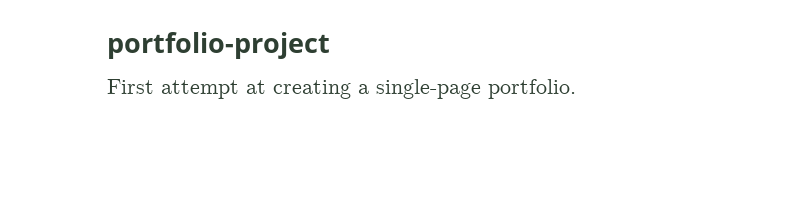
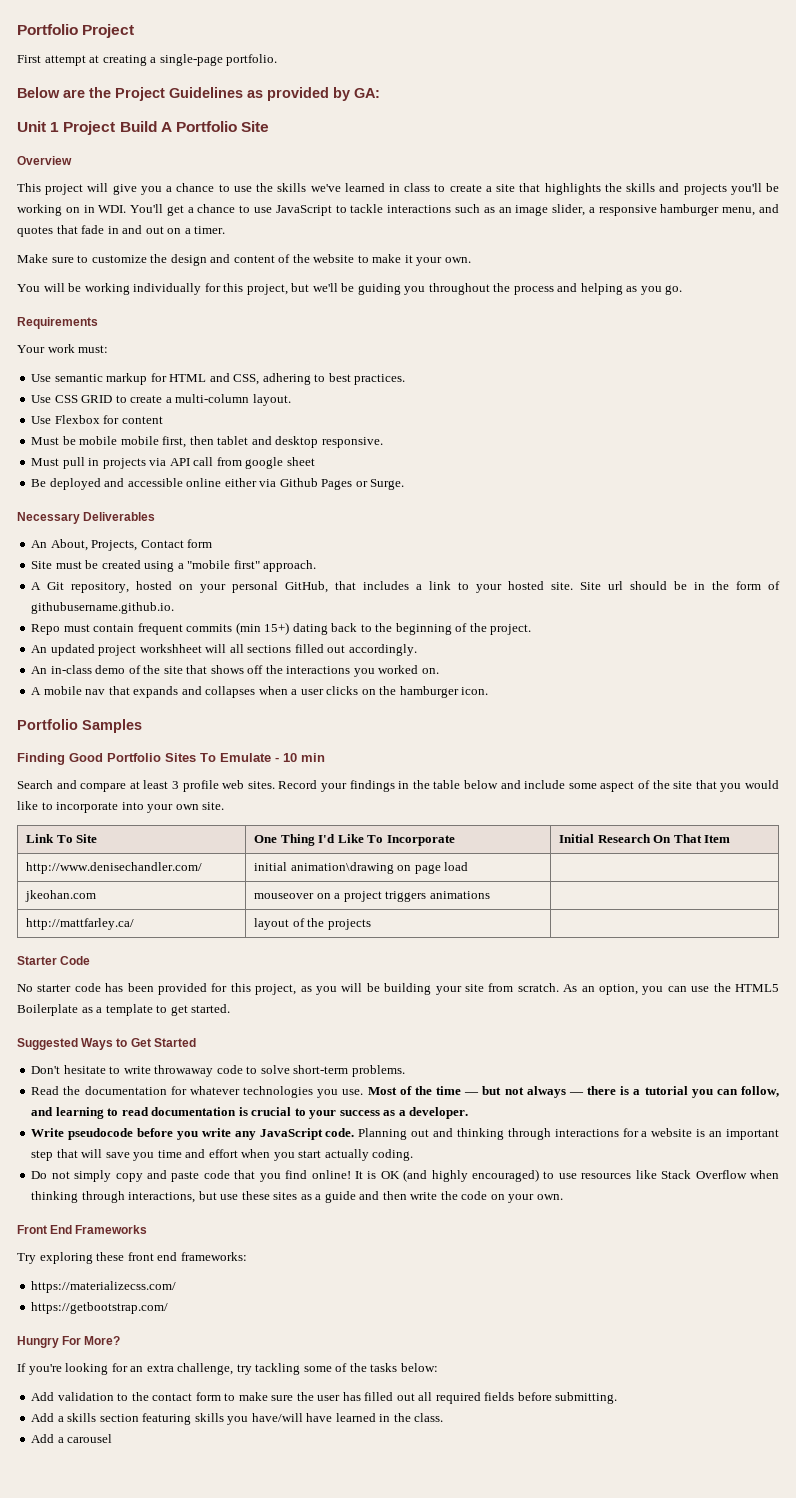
[107,32,330,59] portfolio-project -> [17,24,135,38] Portfolio Project
(576, 89) none -> [17,87,380,101] [17,121,270,135] [17,156,72,165] [17,183,780,195] [17,204,779,216] [17,225,226,237] [17,254,471,266] [17,283,683,295] [17,317,98,329] [17,344,109,353] [31,373,406,385] [31,394,291,406] [31,415,163,424] [31,436,383,448] [31,457,315,469] [31,478,405,490] [17,512,156,524] [31,539,213,551] [31,560,317,572] [31,581,780,593] [31,602,175,614] [31,622,532,635] [31,644,417,656] [31,665,439,677] [31,686,489,698] [17,719,142,733] [17,753,325,765] [17,780,780,792] [17,801,225,813] [26,834,98,843] [254,834,455,846] [559,834,731,843] [26,862,203,874] [254,862,469,874] [25,890,97,902] [254,891,490,902] [26,918,135,930] [254,918,371,930] [17,956,91,965] [17,983,779,995] [17,1004,231,1016] [17,1038,196,1050] [31,1065,405,1077] [31,1086,779,1098] [31,1107,469,1119] [31,1128,780,1140] [31,1149,414,1161] [31,1169,779,1182] [31,1191,563,1203] [17,1225,148,1234] [17,1252,247,1264] [31,1281,177,1293] [31,1302,169,1314] [17,1336,121,1348] [17,1363,438,1375] [31,1392,618,1404] [31,1413,444,1425] [31,1434,113,1443] // Below are the Project Guidelines as provided by GA: // Unit 1 Project Build A Portfolio Site // Overview // This project will give you a chance to use the skills we've learned in class to create a site that highlights the skills and projects you'll be working on in WDI. You'll get a chance to use JavaScript to tackle interactions such as an image slider, a responsive hamburger menu, and quotes that fade in and out on a timer. // Make sure to customize the design and content of the website to make it your own. // You will be working individually for this project, but we'll be guiding you throughout the process and helping as you go. // Requirements // Your work must: // Use semantic markup for HTML and CSS, adhering to best practices. // Use CSS GRID to create a multi-column layout. // Use Flexbox for content // Must be mobile mobile first, then tablet and desktop responsive. // Must pull in projects via API call from google sheet // Be deployed and accessible online either via Github Pages or Surge. // Necessary Deliverables // An About, Projects, Contact form // Site must be created using a "mobile first" approach. // A Git repository, hosted on your personal GitHub, that includes a link to your hosted site. Site url should be in the form of githubusername.github.io. // Repo must contain frequent commits (min 15+) dating back to the beginning of the project. // An updated project workshheet will all sections filled out accordingly. // An in-class demo of the site that shows off the interactions you worked on. // A mobile nav that expands and collapses when a user clicks on the hamburger icon. // Portfolio Samples // Finding Good Portfolio Sites To Emulate - 10 min // Search and compare at least 3 profile web sites. Record your findings in the table below and include some aspect of the site that you would like to incorporate into your own site. // Link To Site | One Thing I'd Like To Incorporate | Initial Research On That Item // http://www.denisechandler.com/ | initial animation\drawing on page load | // jkeohan.com | mouseover on a project triggers animations | // http://mattfarley.ca/ | layout of the projects | // Starter Code // No starter code has been provided for this project, as you will be building your site from scratch. As an option, you can use the HTML5 Boilerplate as a template to get started. // Suggested Ways to Get Started // Don't hesitate to write throwaway code to solve short-term problems. // Read the documentation for whatever technologies you use. Most of the time — but not always — there is a tutorial you can follow, and learning to read documentation is crucial to your success as a developer. // Write pseudocode before you write any JavaScript code. Planning out and thinking through interactions for a website is an important step that will save you time and effort when you start actually coding. // Do not simply copy and paste code that you find online! It is OK (and highly encouraged) to use resources like Stack Overflow when thinking through interactions, but use these sites as a guide and then write the code on your own. // Front End Frameworks // Try exploring these front end frameworks: // https://materializecss.com/ // https://getbootstrap.com/ // Hungry For More? // If you're looking for an extra challenge, try tackling some of the tasks below: // Add validation to the contact form to make sure the user has filled out all required fields before submitting. // Add a skills section featuring skills you have/will have learned in the class. // Add a carousel

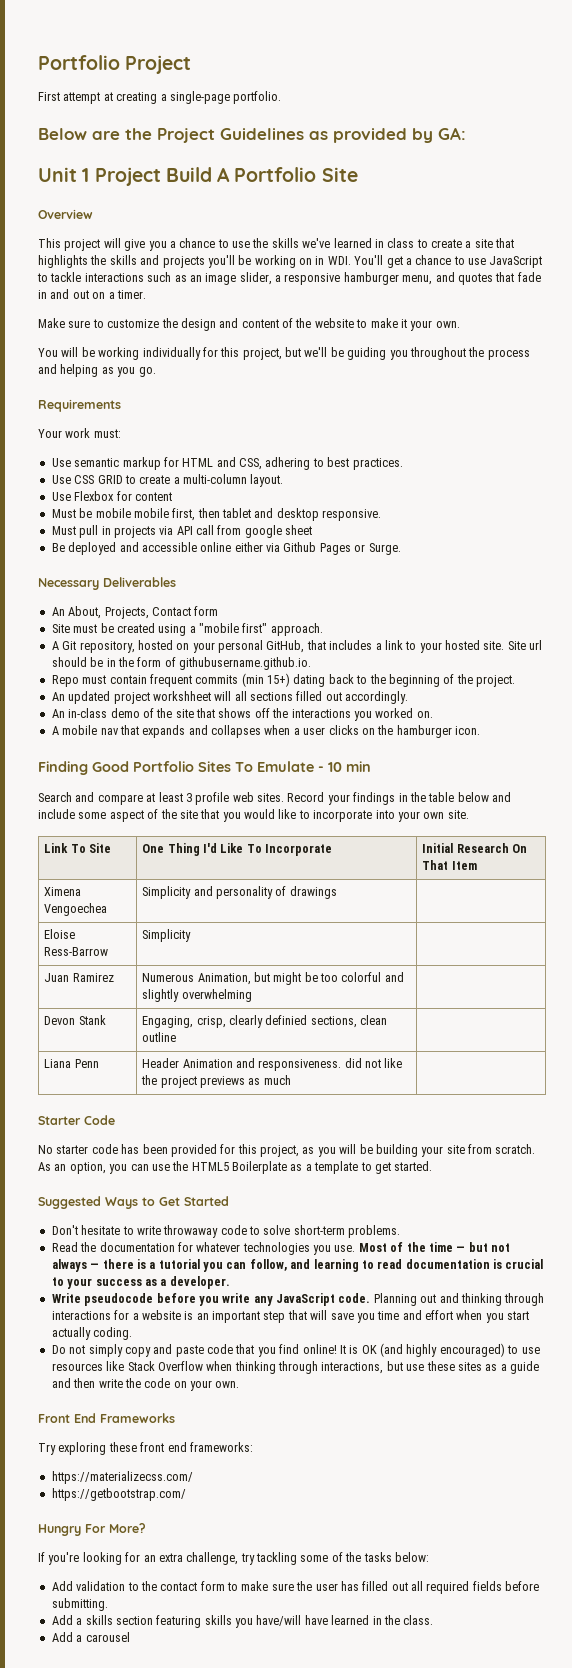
[17,719,142,733] // Portfolio Samples -> (480, 730) none
[26,862,203,874] [254,862,469,874] [25,890,97,902] [254,891,490,902] [26,918,135,930] [254,918,371,930] http://www.denisechandler.com/ | initial animation\drawing on page load | // jkeohan.com | mouseover on a project triggers animations | // http://mattfarley.ca/ | layout of the projects -> [44,887,82,896] [44,903,108,916] [142,886,337,899] [44,929,76,939] [44,947,109,956] [142,929,192,942] [44,973,114,982] [142,972,404,985] [142,989,252,1002] [44,1015,106,1025] [142,1015,387,1028] [142,1032,177,1042] [44,1059,99,1068] [142,1058,403,1071] [141,1075,291,1088] Ximena Vengoechea | Simplicity and personality of drawings | // Eloise Ress-Barrow | Simplicity | // Juan Ramirez | Numerous Animation, but might be too colorful and slightly overwhelming | // Devon Stank | Engaging, crisp, clearly definied sections, clean outline | // Liana Penn | Header Animation and responsiveness. did not like the project previews as much

